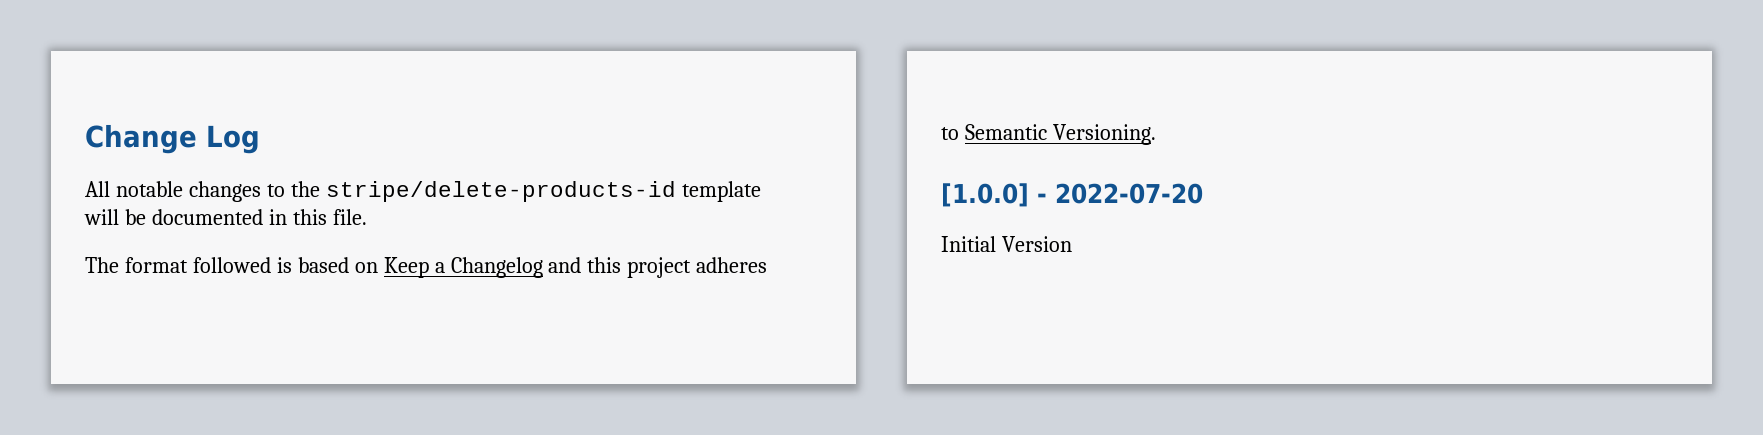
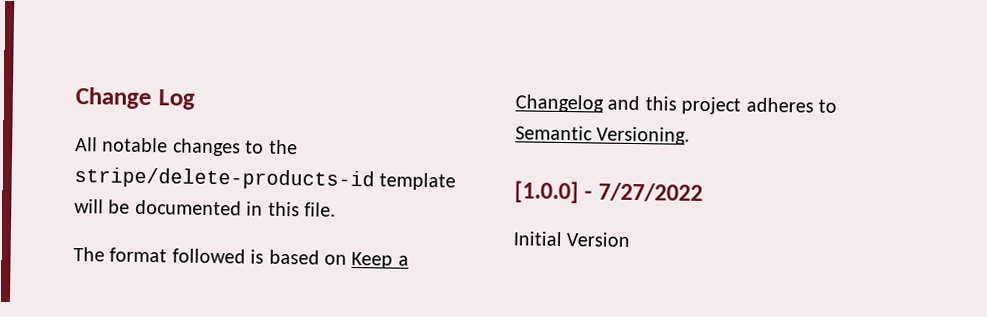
[1055,183,1203,204] 2022-07-20 -> [597,182,703,202] 7/27/2022

